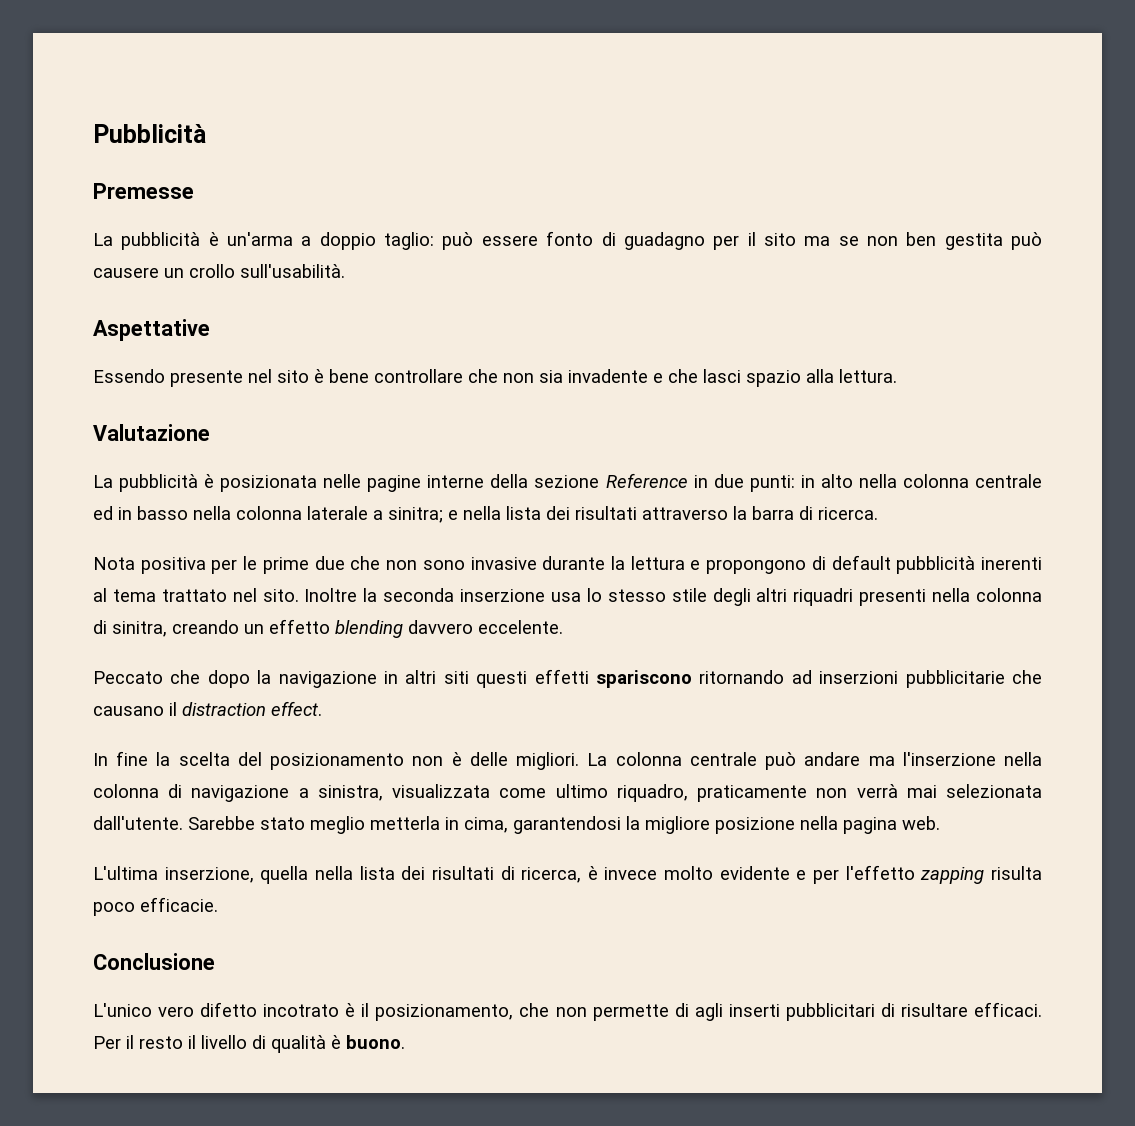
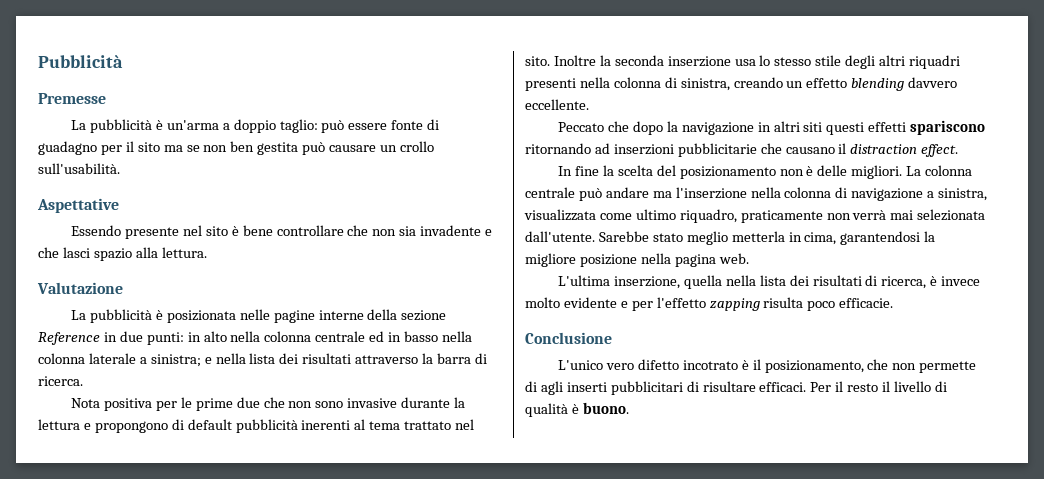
[546,231,594,246] fonto -> [391,120,424,130] fonte
[93,267,159,278] causere -> [329,145,377,152] causare
[388,507,443,523] sinitra; -> [150,354,201,367] sinistra;
[112,621,167,637] sinitra, -> [680,78,730,91] sinistra,
[478,620,563,634] eccelente. -> [525,99,589,110] eccellente.

